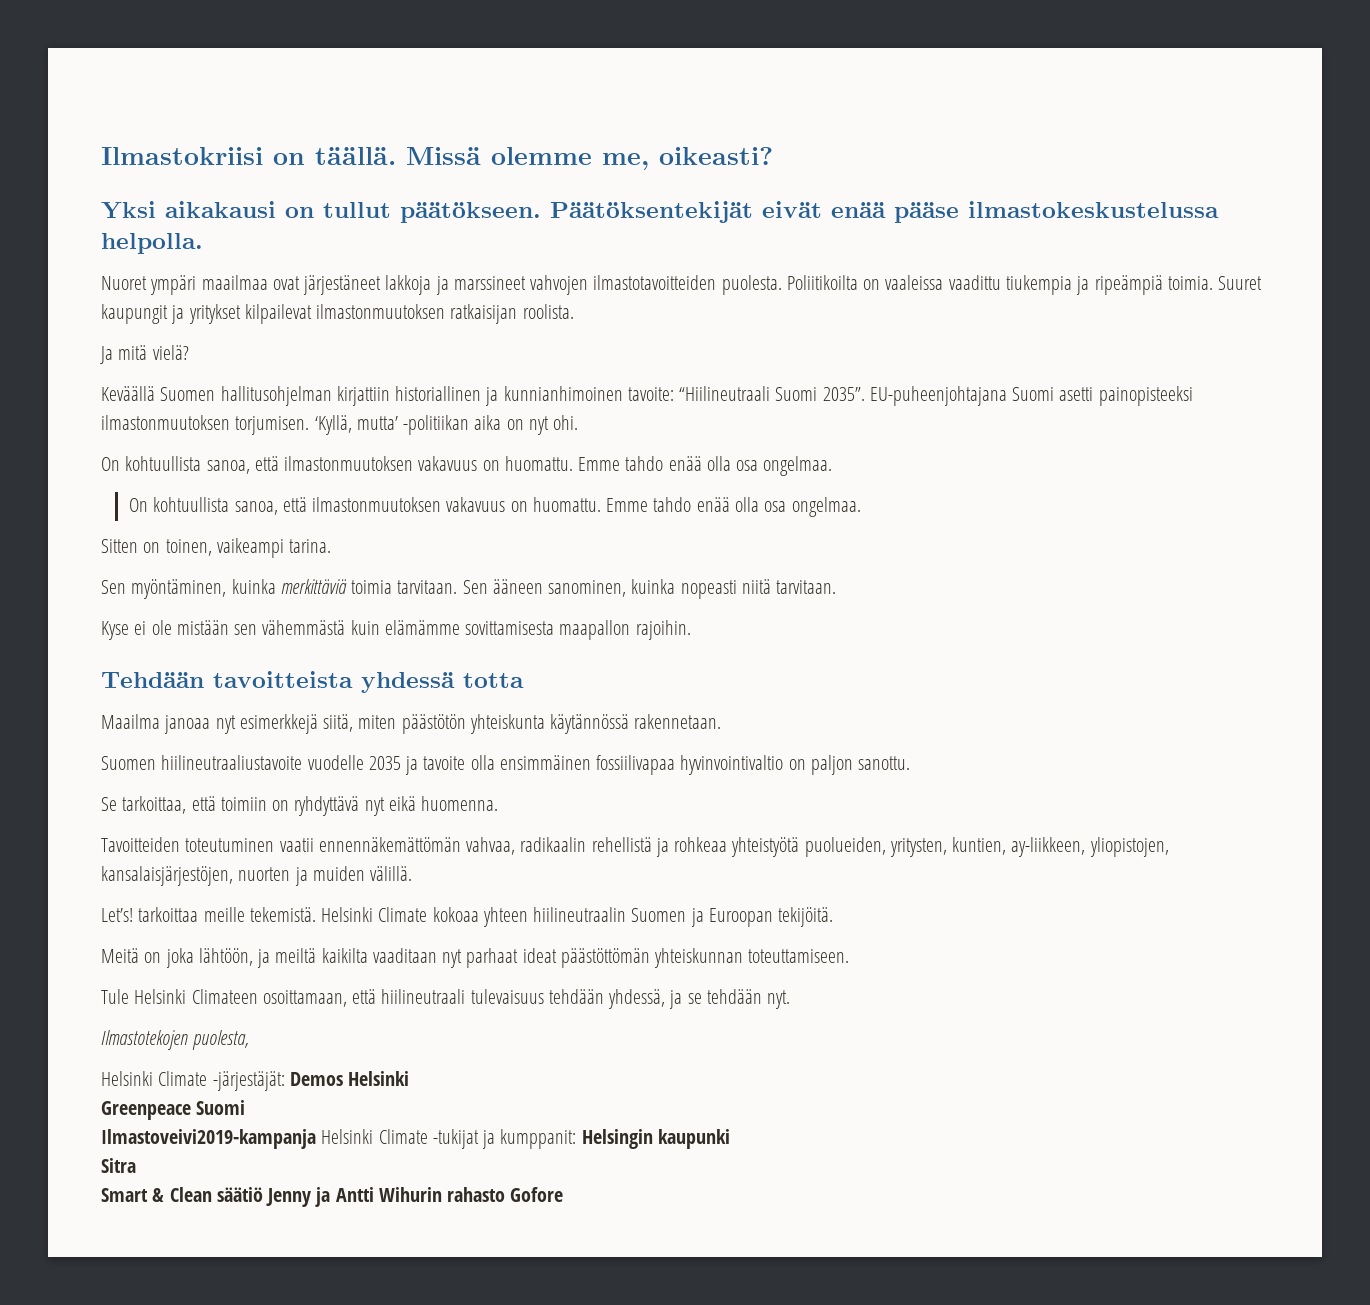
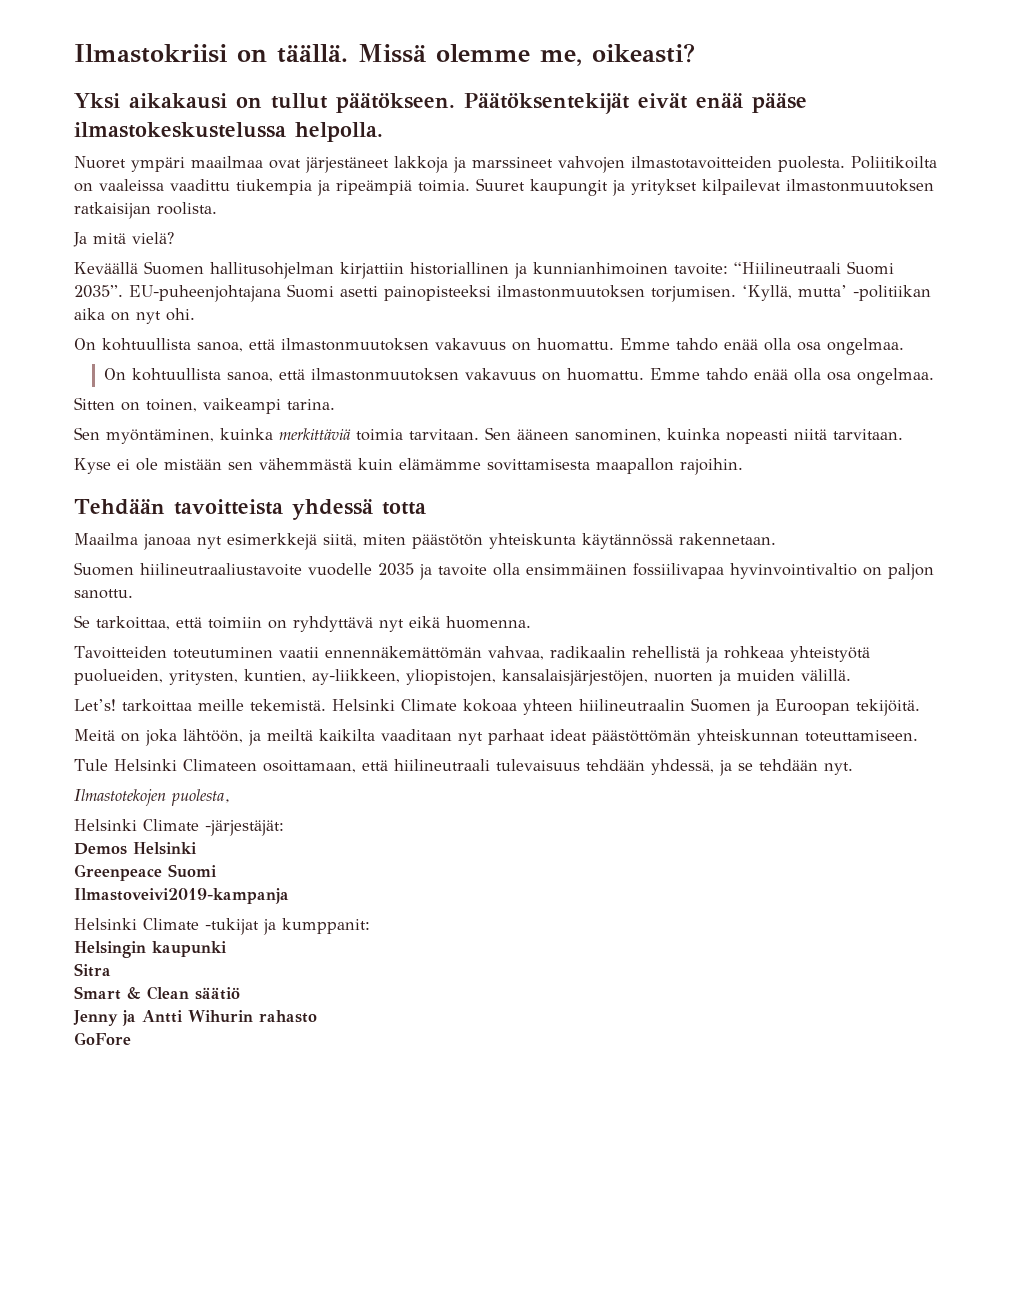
(285, 1081) none -> (284, 828) //
(316, 1139) none -> (289, 896) //
(577, 1139) none -> (370, 926) //
(263, 1194) none -> (240, 993) //
[510,1187,564,1202] Gofore -> [74,1032,131,1045] // GoFore

